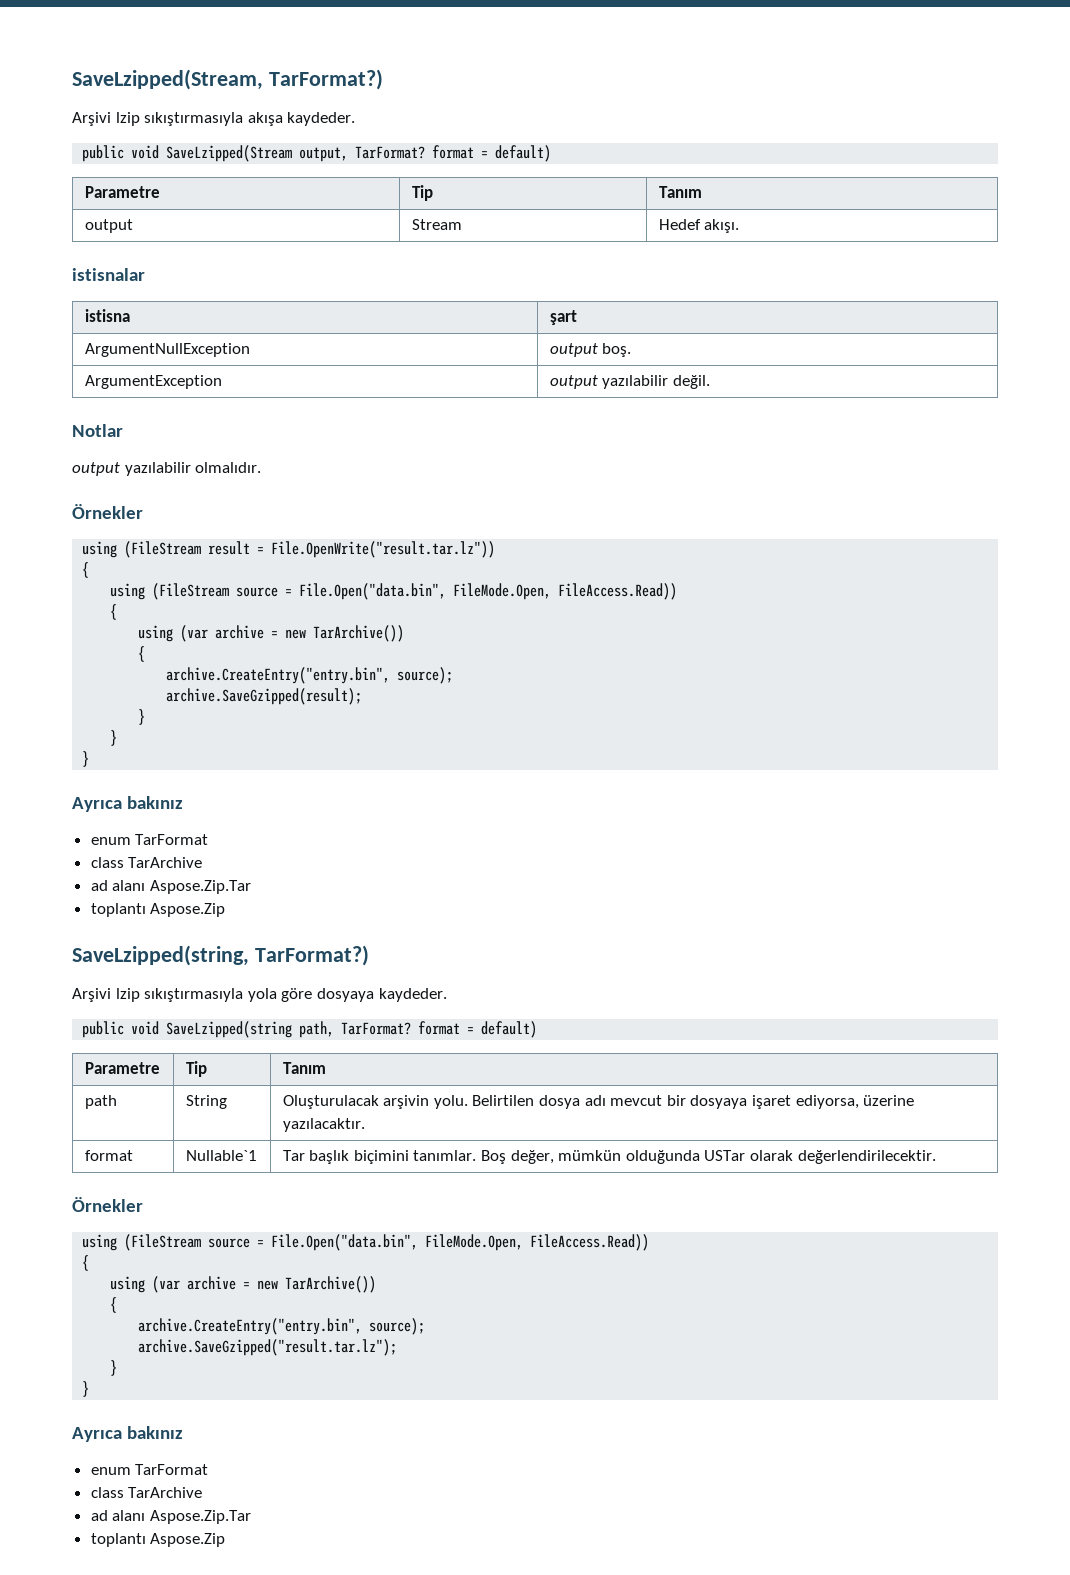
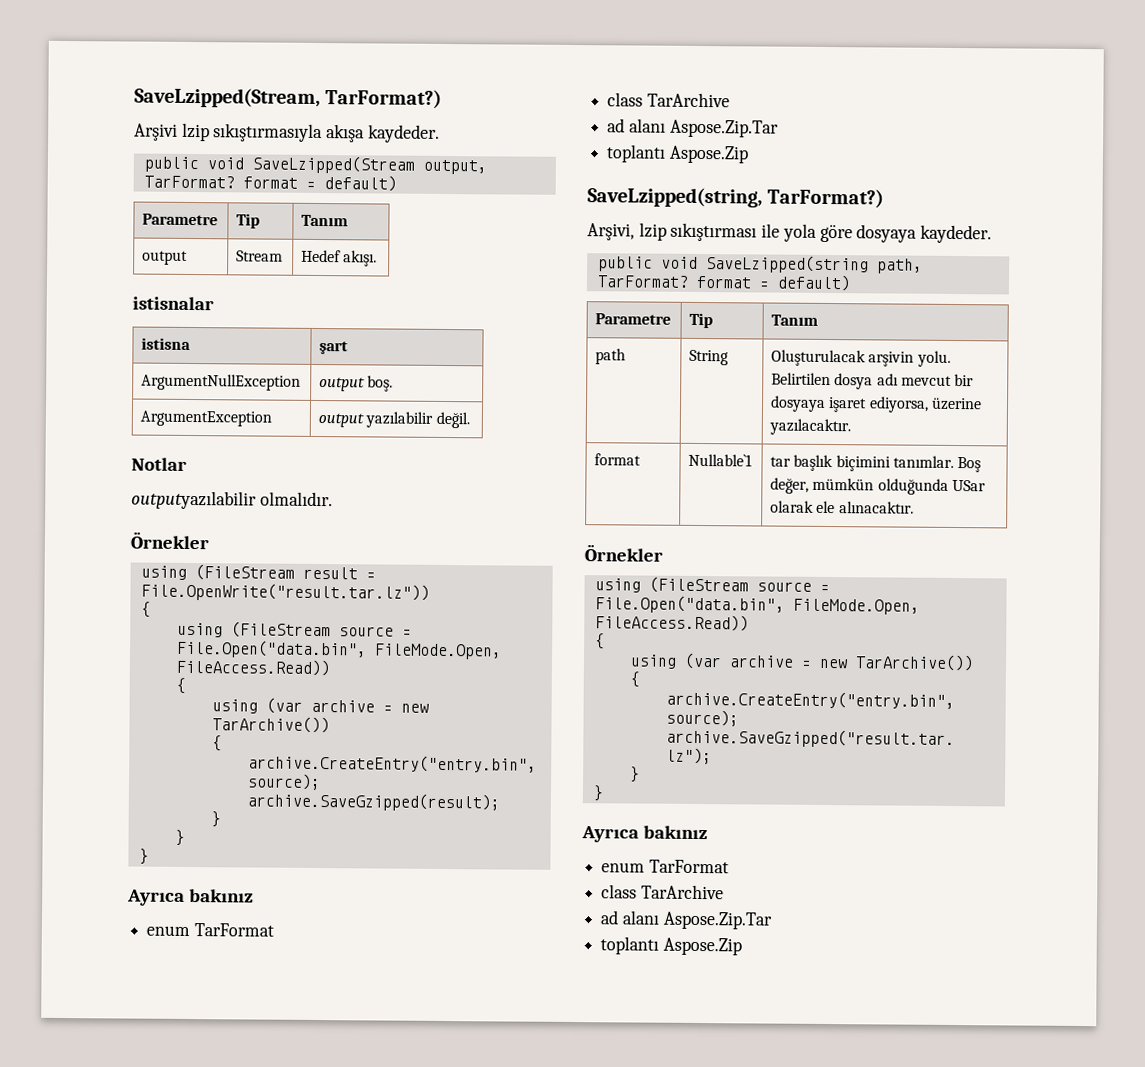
[72,462,191,476] output yazılabilir -> [131,490,257,510] outputyazılabilir
[72,988,244,1002] Arşivi lzip sıkıştırmasıyla -> [587,222,781,242] Arşivi, lzip sıkıştırması ile
[282,1150,305,1161] Tar -> [770,456,792,467] tar
[704,1150,936,1164] USTar olarak değerlendirilecektir. -> [952,479,987,492] [770,500,914,514] USar olarak ele alınacaktır.

